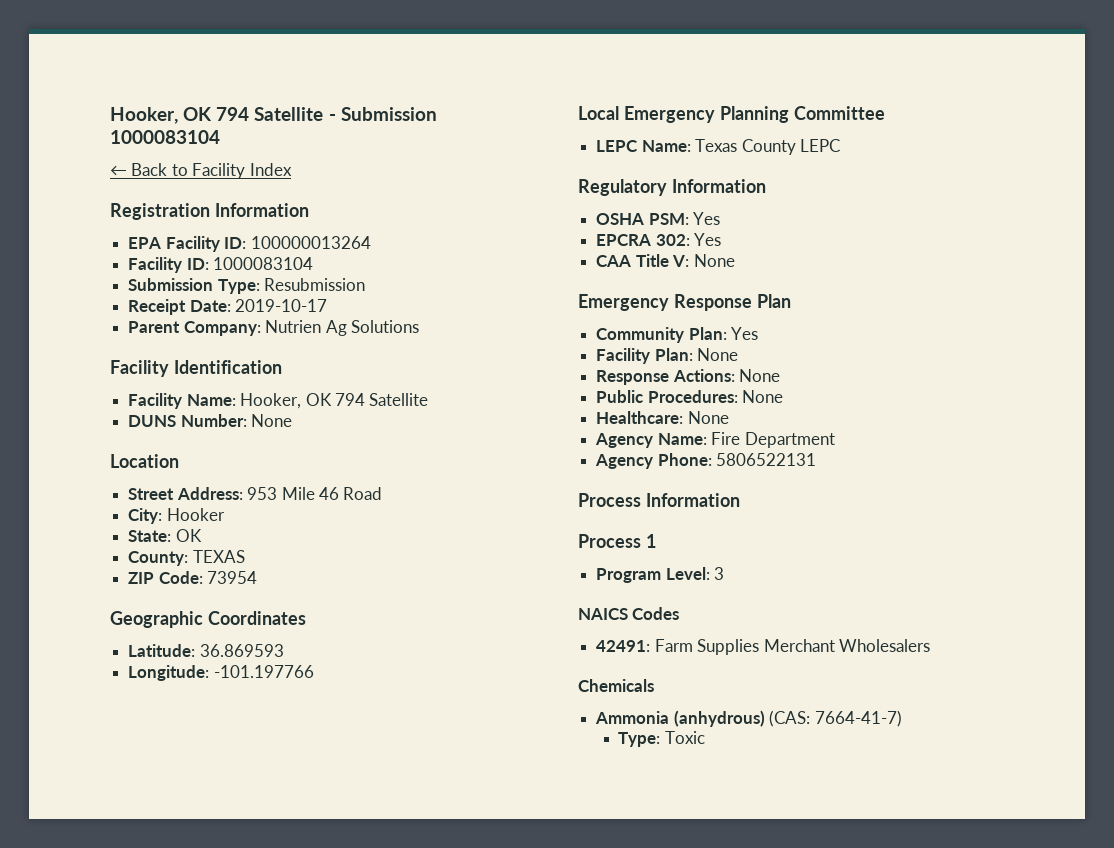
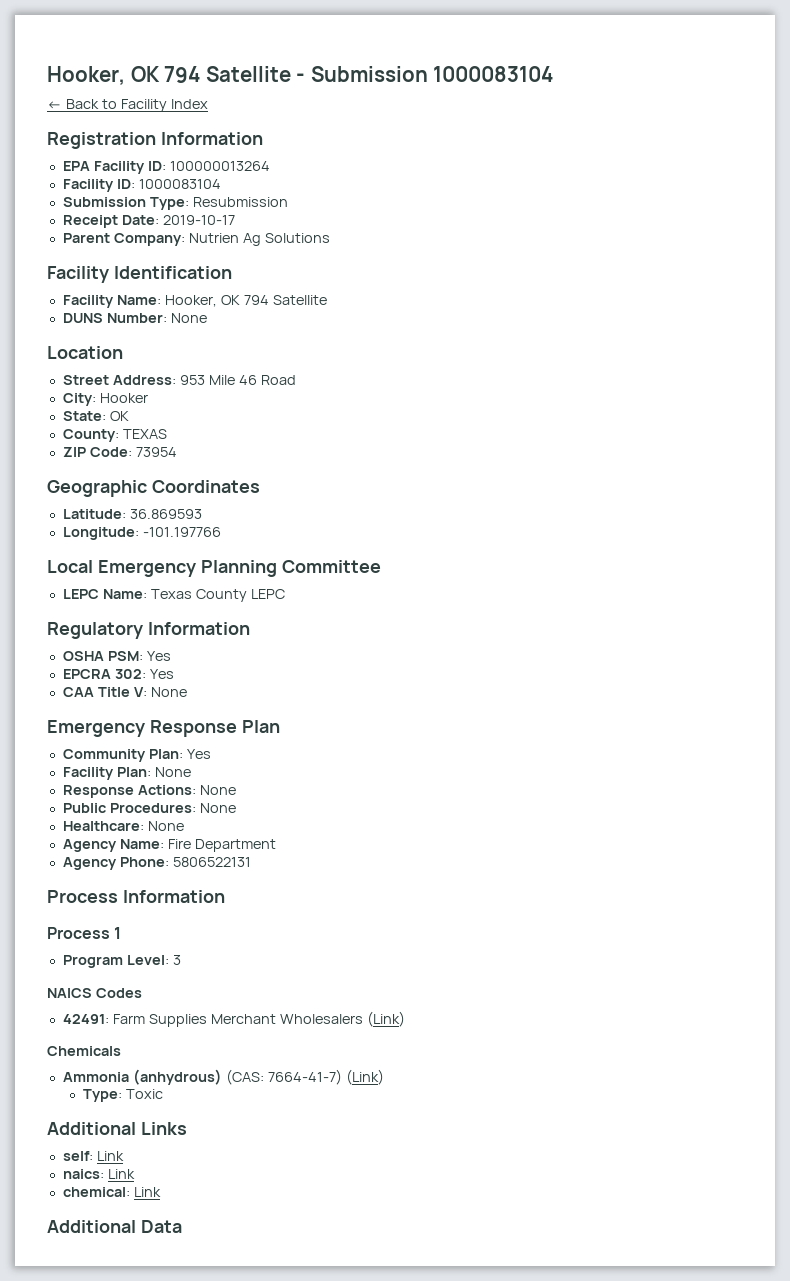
(930, 645) none -> [366,1011,405,1027] (Link)
(902, 718) none -> [345,1069,384,1085] (Link)
(705, 737) none -> [47,1122,187,1135] [62,1151,124,1161] [62,1169,135,1179] [62,1187,161,1197] [47,1220,182,1233] // Additional Links // self: Link // naics: Link // chemical: Link // Additional Data

